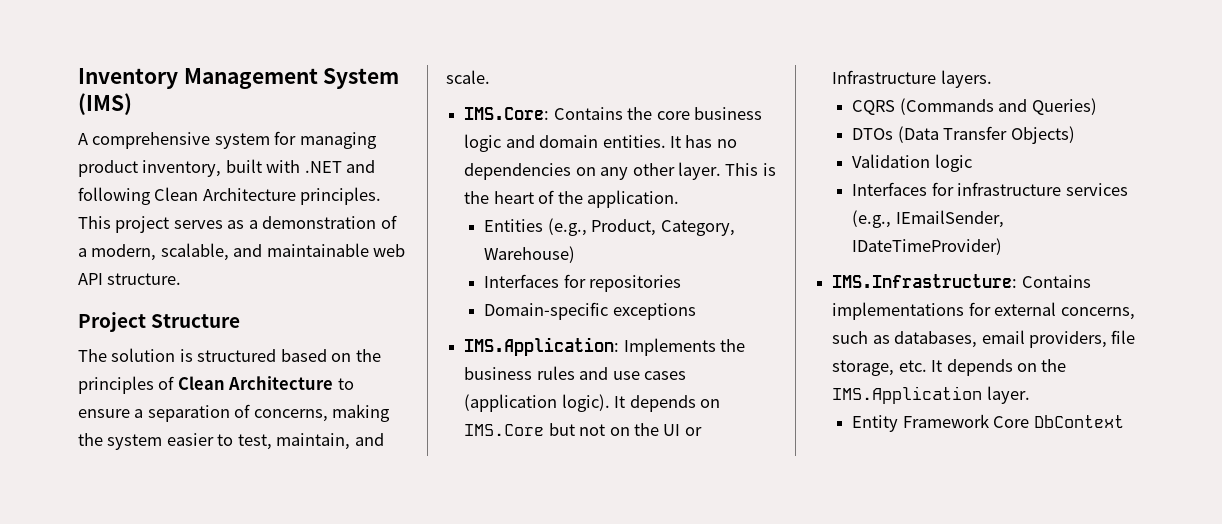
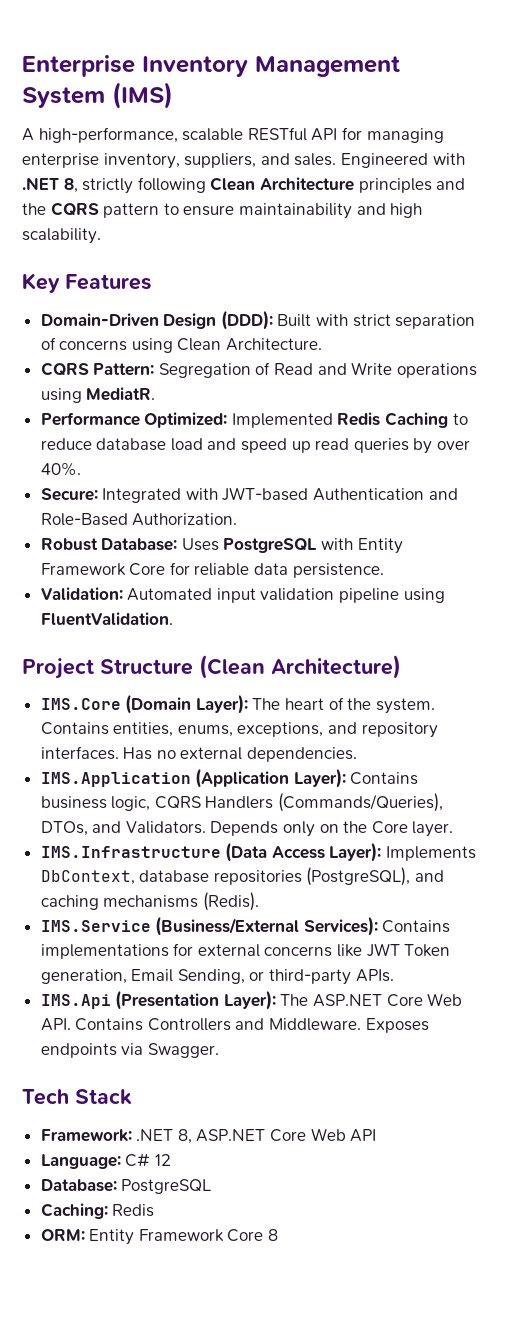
(78, 78) none -> [22,55,135,77] Enterprise
[92,131,377,149] [78,159,376,177] [78,187,382,205] [78,215,397,233] [78,243,406,261] [78,273,182,285] [78,312,241,332] [78,348,381,362] [78,376,354,394] [78,404,391,422] [78,433,384,450] [446,70,490,84] [464,107,762,120] [464,134,737,152] [464,162,776,180] [464,190,679,208] [484,218,735,236] [484,246,576,263] [484,274,682,292] [484,302,696,320] [464,337,746,356] [464,366,686,380] [464,394,720,412] [464,423,702,436] [832,70,992,88] [852,98,1097,115] [852,126,1075,144] [852,154,972,172] [852,182,1128,196] [852,210,1004,228] [852,238,1003,255] [832,274,1091,288] [832,302,1135,320] [832,330,1136,348] [832,359,1067,376] [832,386,1030,404] [852,414,1124,432] comprehensive system for managing product inventory, built with .NET and following Clean Architecture principles. This project serves as a demonstration of a modern, scalable, and maintainable web API structure. // Project Structure // The solution is structured based on the principles of Clean Architecture to ensure a separation of concerns, making the system easier to test, maintain, and scale. // IMS.Core: Contains the core business logic and domain entities. It has no dependencies on any other layer. This is the heart of the application. // Entities (e.g., Product, Category, Warehouse) // Interfaces for repositories // Domain-specific exceptions // IMS.Application: Implements the business rules and use cases (application logic). It depends on IMS.Core but not on the UI or Infrastructure layers. // CQRS (Commands and Queries) // DTOs (Data Transfer Objects) // Validation logic // Interfaces for infrastructure services (e.g., IEmailSender, IDateTimeProvider) // IMS.Infrastructure: Contains implementations for external concerns, such as databases, email providers, file storage, etc. It depends on the IMS.Application layer. // Entity Framework Core DbContext -> [38,127,444,143] [22,153,465,169] [22,177,466,194] [22,202,423,219] [22,228,101,244] [22,273,151,293] [40,310,476,330] [40,337,323,353] [40,362,477,378] [40,387,156,403] [40,412,468,428] [40,438,471,454] [40,462,81,476] [40,487,458,503] [40,513,238,526] [40,538,403,554] [40,562,384,578] [40,587,445,603] [40,612,173,626] [22,655,401,679] [40,694,435,714] [40,722,438,738] [40,746,358,762] [40,768,419,788] [40,793,444,812] [40,821,454,837] [40,842,477,862] [40,867,445,886] [40,892,259,911] [40,916,451,936] [40,943,451,959] [40,969,394,985] [40,990,463,1010] [40,1018,429,1033] [40,1043,219,1058] [22,1089,132,1105] [40,1128,377,1144] [40,1153,171,1169] [40,1179,212,1194] [40,1203,155,1219] [40,1229,279,1245] high-performance, scalable RESTful API for managing enterprise inventory, suppliers, and sales. Engineered with .NET 8, strictly following Clean Architecture principles and the CQRS pattern to ensure maintainability and high scalability. // Key Features // Domain-Driven Design (DDD): Built with strict separation of concerns using Clean Architecture. // CQRS Pattern: Segregation of Read and Write operations using MediatR. // Performance Optimized: Implemented Redis Caching to reduce database load and speed up read queries by over 40%. // Secure: Integrated with JWT-based Authentication and Role-Based Authorization. // Robust Database: Uses PostgreSQL with Entity Framework Core for reliable data persistence. // Validation: Automated input validation pipeline using FluentValidation. // Project Structure (Clean Architecture) // IMS.Core (Domain Layer): The heart of the system. Contains entities, enums, exceptions, and repository interfaces. Has no external dependencies. // IMS.Application (Application Layer): Contains business logic, CQRS Handlers (Commands/Queries), DTOs, and Validators. Depends only on the Core layer. // IMS.Infrastructure (Data Access Layer): Implements DbContext, database repositories (PostgreSQL), and caching mechanisms (Redis). // IMS.Service (Business/External Services): Contains implementations for external concerns like JWT Token generation, Email Sending, or third-party APIs. // IMS.Api (Presentation Layer): The ASP.NET Core Web API. Contains Controllers and Middleware. Exposes endpoints via Swagger. // Tech Stack // Framework: .NET 8, ASP.NET Core Web API // Language: C# 12 // Database: PostgreSQL // Caching: Redis // ORM: Entity Framework Core 8

